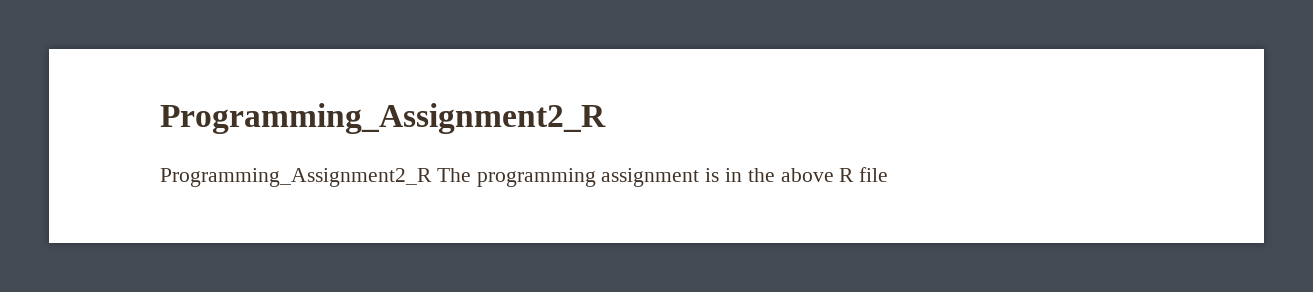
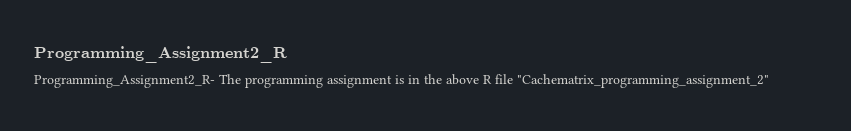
[160,168,432,187] Programming_Assignment2_R -> [34,75,215,88] Programming_Assignment2_R-
(889, 174) none -> [517,74,769,88] "Cachematrix_programming_assignment_2"

